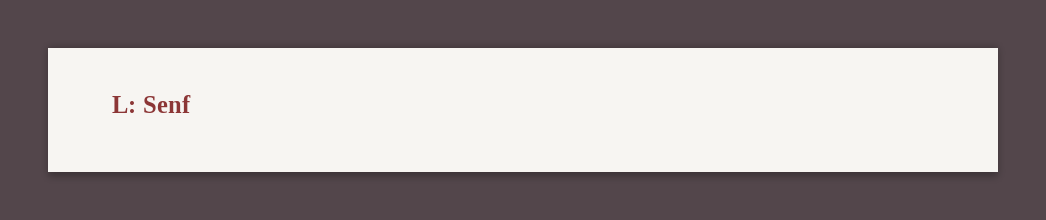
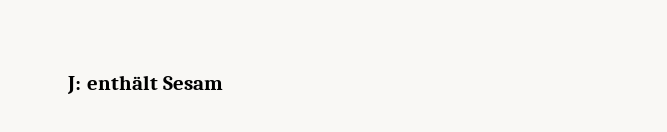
[112,95,191,113] L: Senf -> [67,75,224,94] J: enthält Sesam

